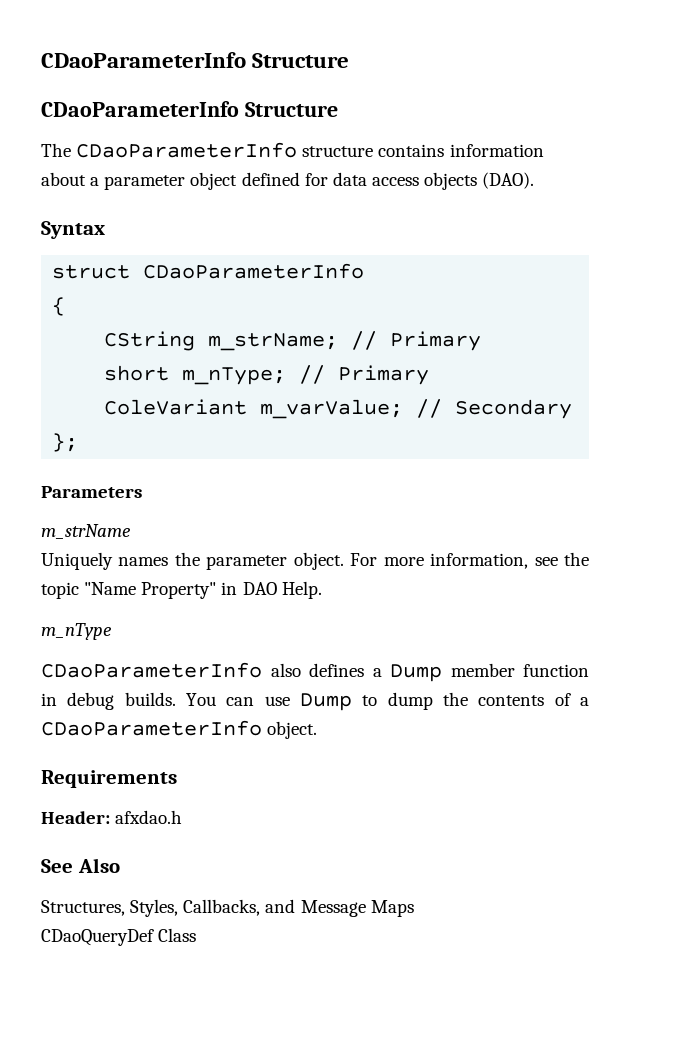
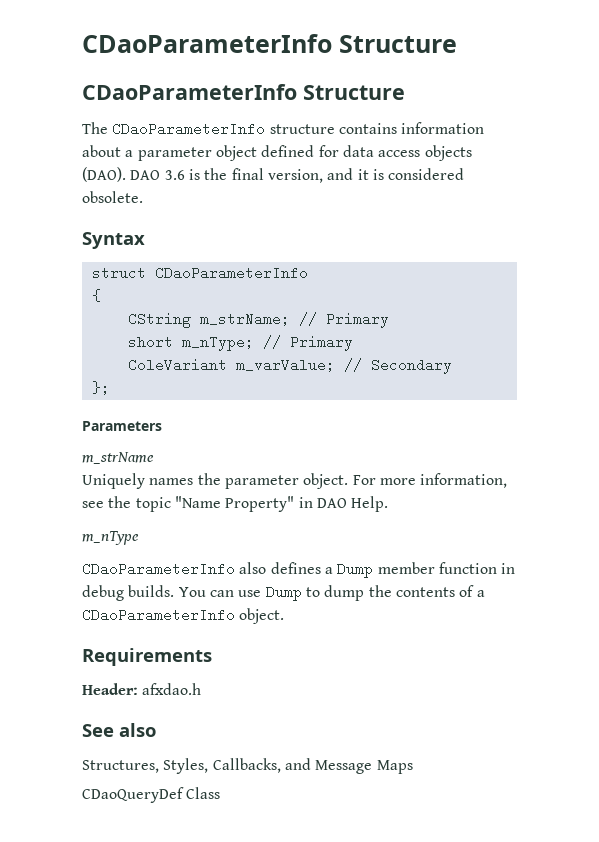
(535, 180) none -> [130,168,465,183] [82,191,143,203] DAO 3.6 is the final version, and it is considered obsolete.
[77,858,120,873] Also -> [119,723,156,737] also

